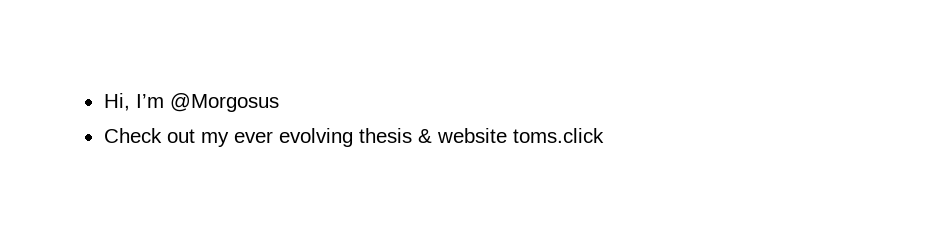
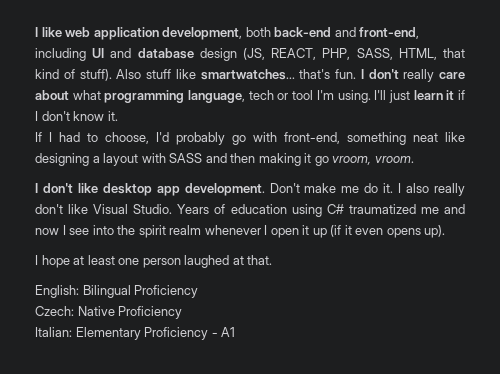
[103,93,279,112] [103,128,604,147] Hi, I’m @Morgosus // Check out my ever evolving thesis & website toms.click -> [35,27,420,40] [35,48,465,61] [35,69,465,82] [35,90,465,103] [35,111,118,121] [35,132,465,145] [35,153,414,166] [35,183,465,196] [35,204,465,217] [35,225,446,238] [35,255,273,268] [35,285,199,298] [35,306,183,319] [35,327,236,340] I like web application development, both back-end and front-end, including UI and database design (JS, REACT, PHP, SASS, HTML, that kind of stuff). Also stuff like smartwatches... that's fun. I don't really care about what programming language, tech or tool I'm using. I'll just learn it if I don't know it. // If I had to choose, I'd probably go with front-end, something neat like designing a layout with SASS and then making it go vroom, vroom. // I don't like desktop app development. Don't make me do it. I also really don't like Visual Studio. Years of education using C# traumatized me and now I see into the spirit realm whenever I open it up (if it even opens up). // I hope at least one person laughed at that. // English: Bilingual Proficiency // Czech: Native Proficiency // Italian: Elementary Proficiency - A1

